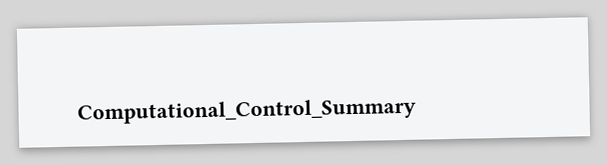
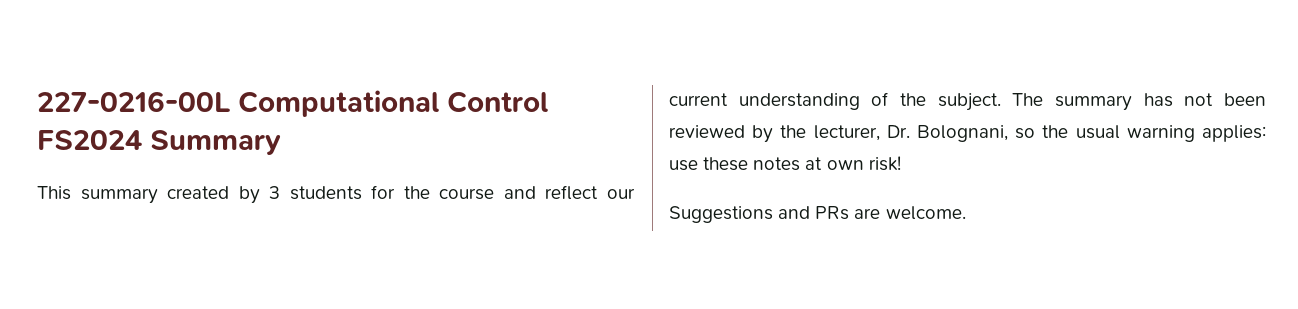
[77,97,416,125] Computational_Control_Summary -> [37,90,548,117] [37,130,281,155] [37,185,635,204] [669,92,1266,111] [669,125,1266,143] [669,156,901,171] [669,206,966,223] 227-0216-00L Computational Control FS2024 Summary // This summary created by 3 students for the course and reflect our current understanding of the subject. The summary has not been reviewed by the lecturer, Dr. Bolognani, so the usual warning applies: use these notes at own risk! // Suggestions and PRs are welcome.

